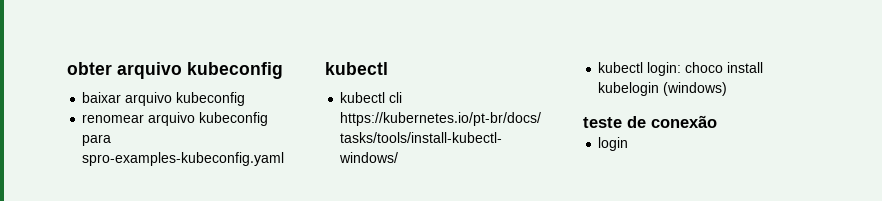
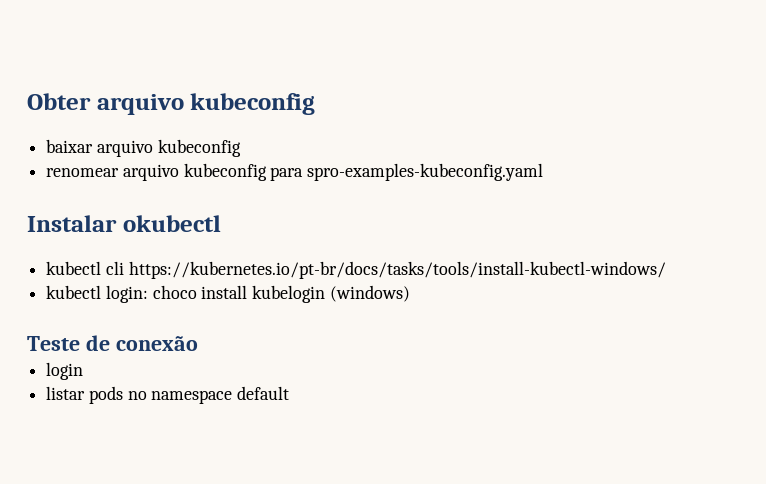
[67,62,112,75] obter -> [27,93,91,110] Obter
[325,62,388,75] kubectl -> [27,215,221,232] Instalar okubectl
[583,117,622,128] teste -> [27,336,80,351] Teste
(629, 144) none -> [46,386,290,404] // listar pods no namespace default

